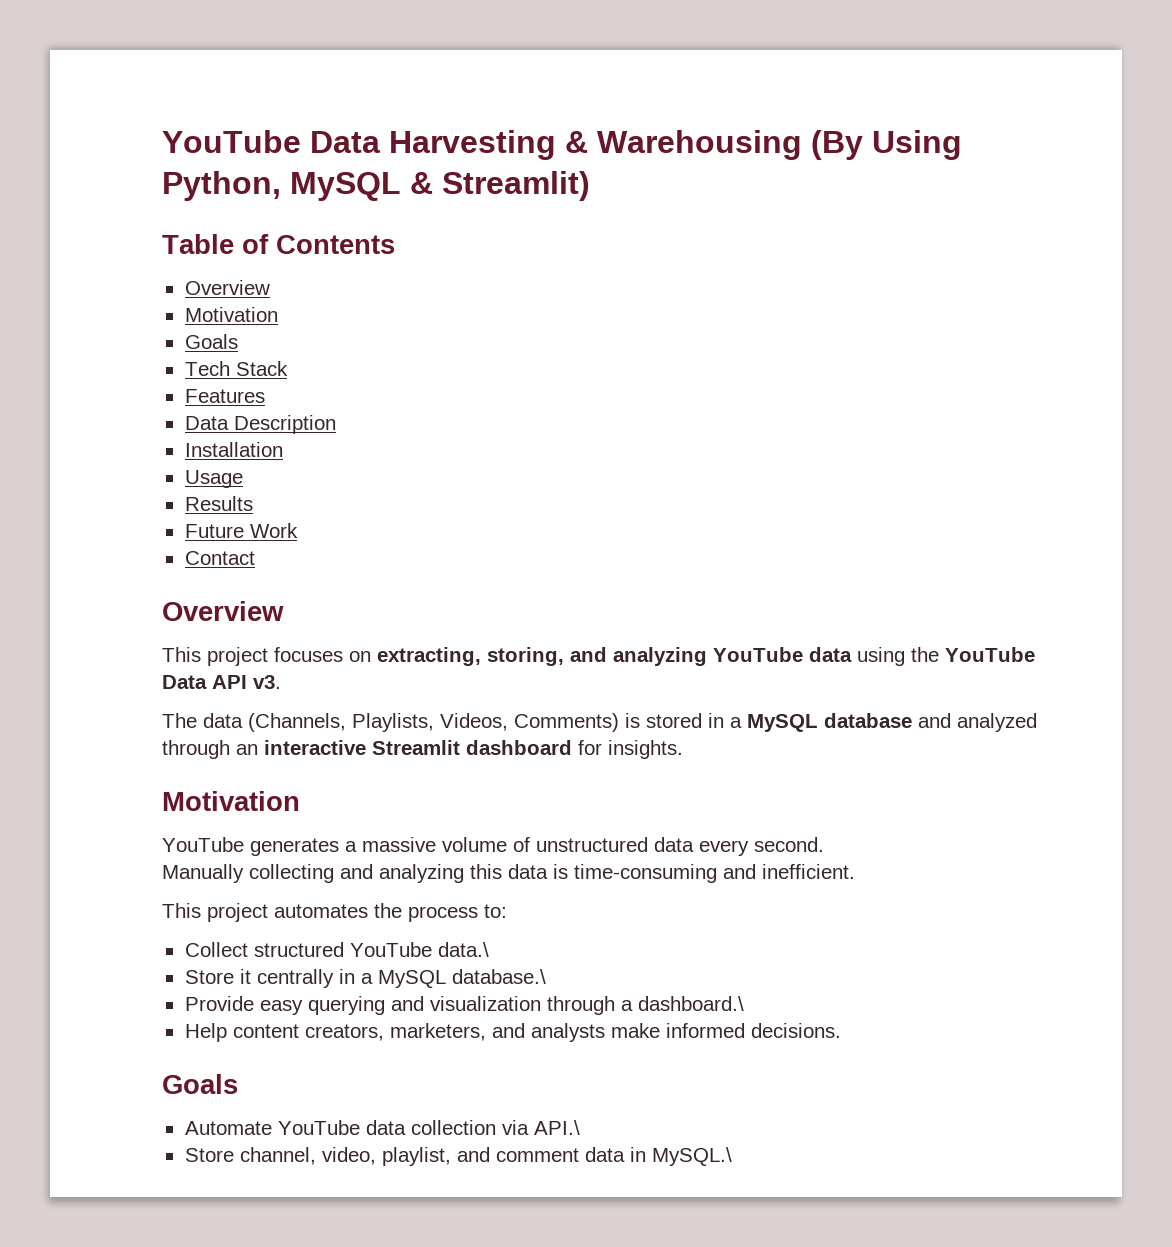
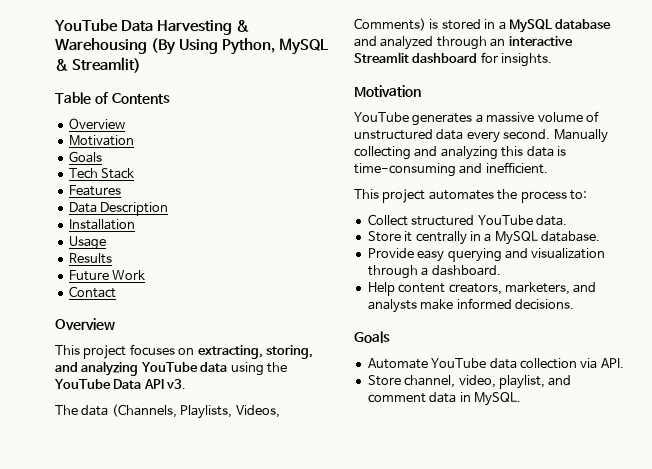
(824, 844) // -> (551, 134) none
[437,942,489,957] data.\ -> [535,215,567,226] data.
[451,969,546,984] database.\ -> [541,231,600,242] database.
[637,996,744,1011] dashboard.\ -> [431,265,501,276] dashboard.
[533,1120,580,1135] API.\ -> [600,358,624,368] API.
[651,1147,732,1166] MySQL.\ -> [473,392,521,406] MySQL.

